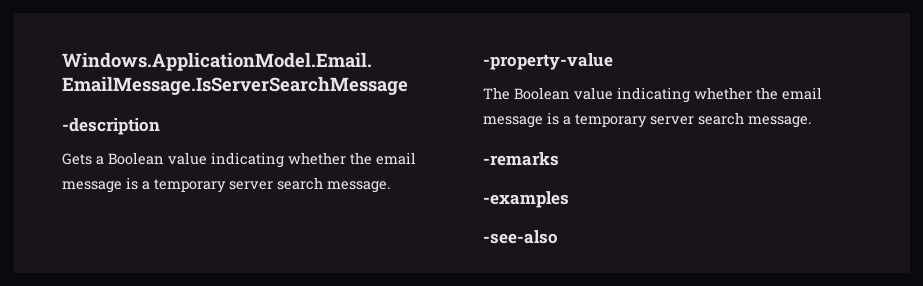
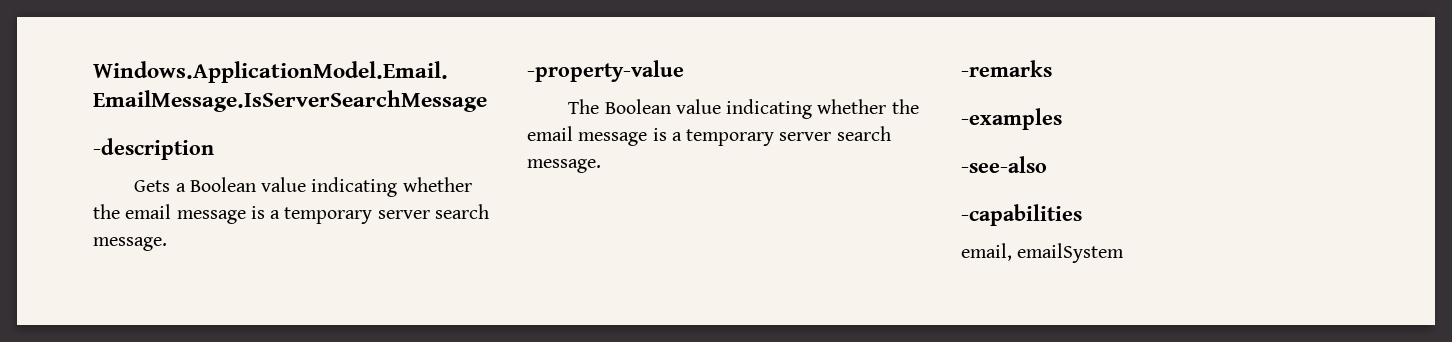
(558, 237) none -> [961,204,1082,226] [961,243,1125,263] // -capabilities // email, emailSystem

